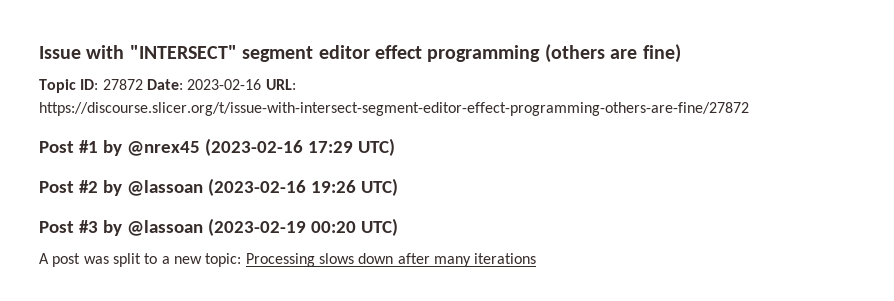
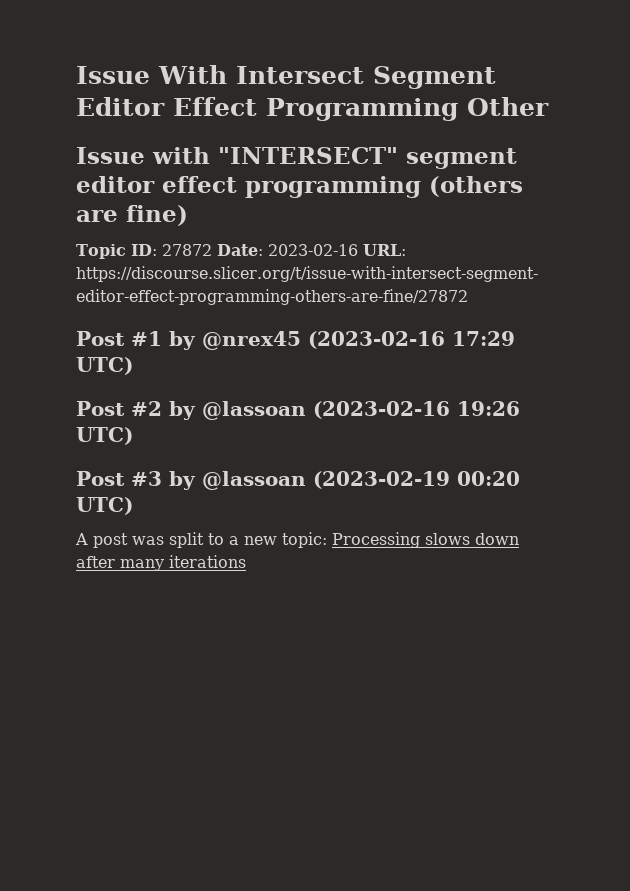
[39,46,81,59] Issue -> [76,65,496,89] [76,97,549,121] [76,147,145,164] Issue With Intersect Segment Editor Effect Programming Other // Issue

